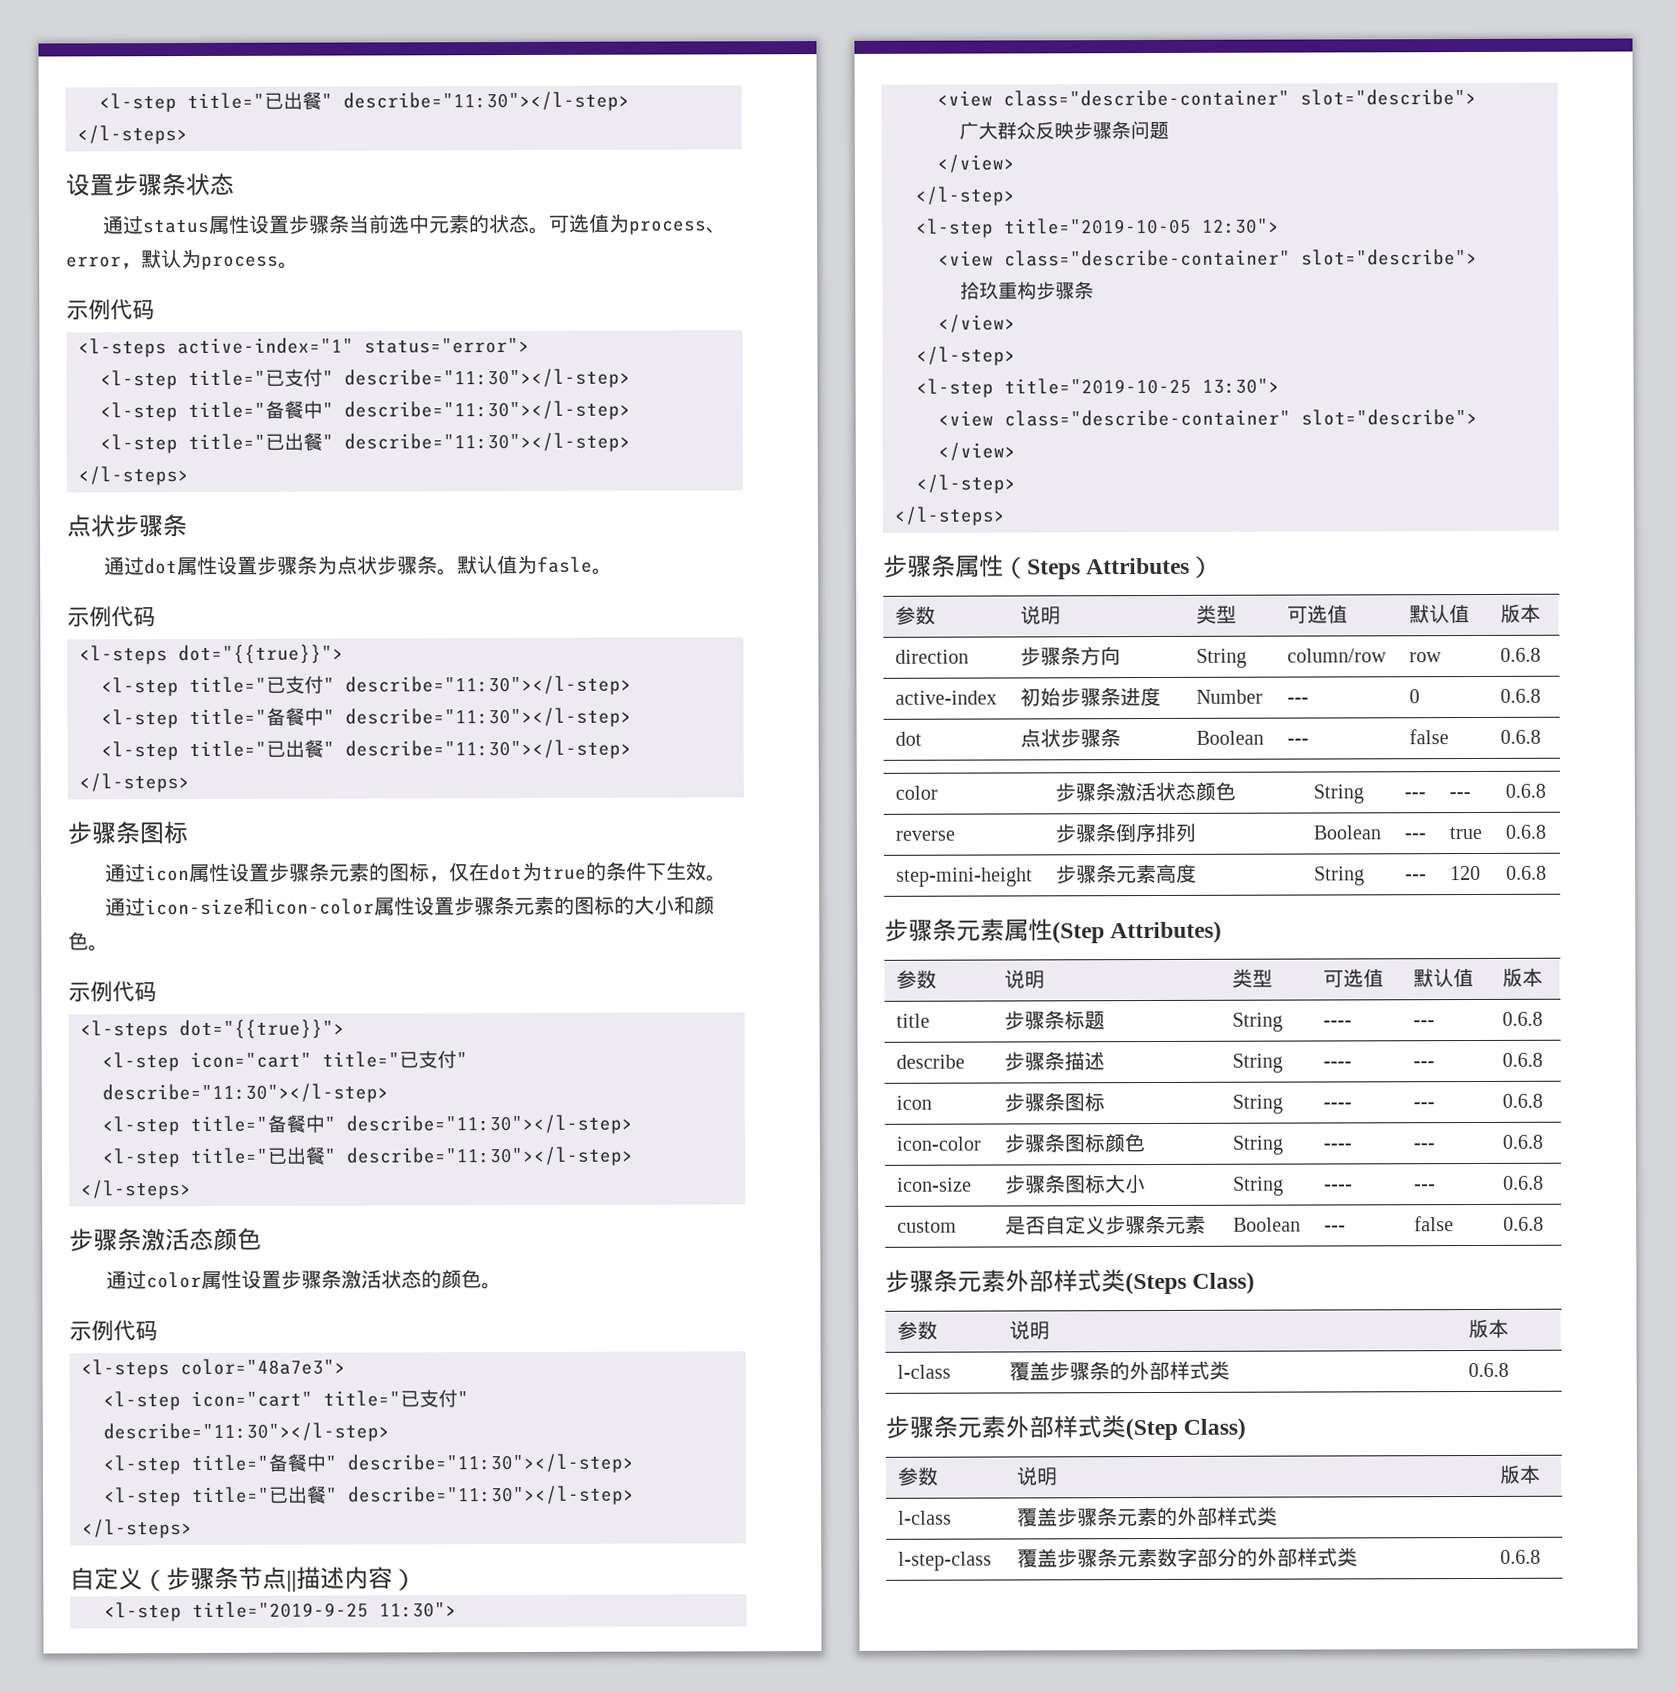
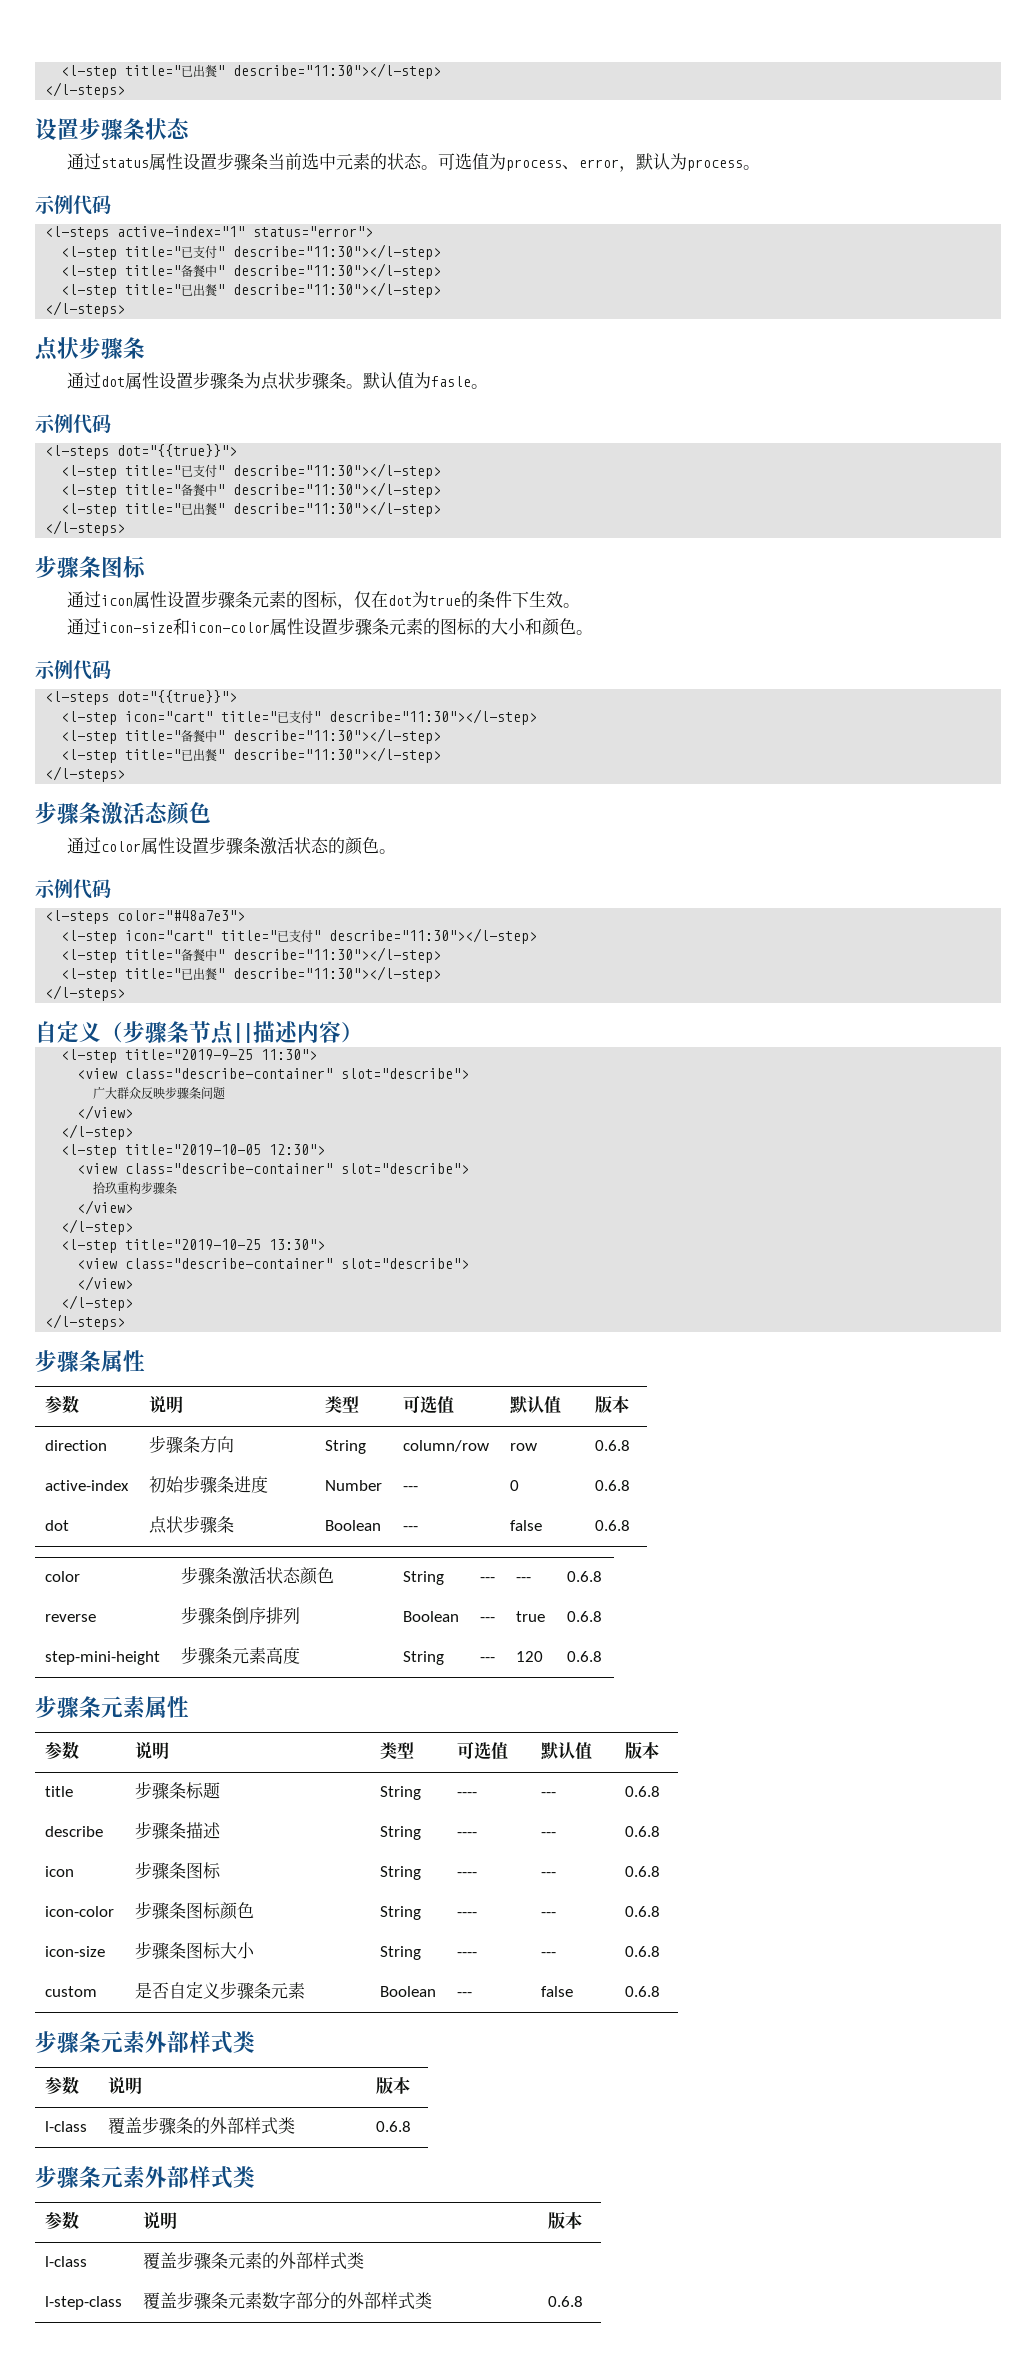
[180,1358,346,1376] color="48a7e3"> -> [117,910,246,921] color="#48a7e3">
[1003,555,1215,580] （Steps Attributes） -> (145, 1361) none
[1052,920,1223,944] (Step Attributes) -> (189, 1707) none
[1125,1271,1256,1295] (Steps Class) -> (255, 2042) none
[1125,1417,1247,1441] (Step Class) -> (255, 2177) none

